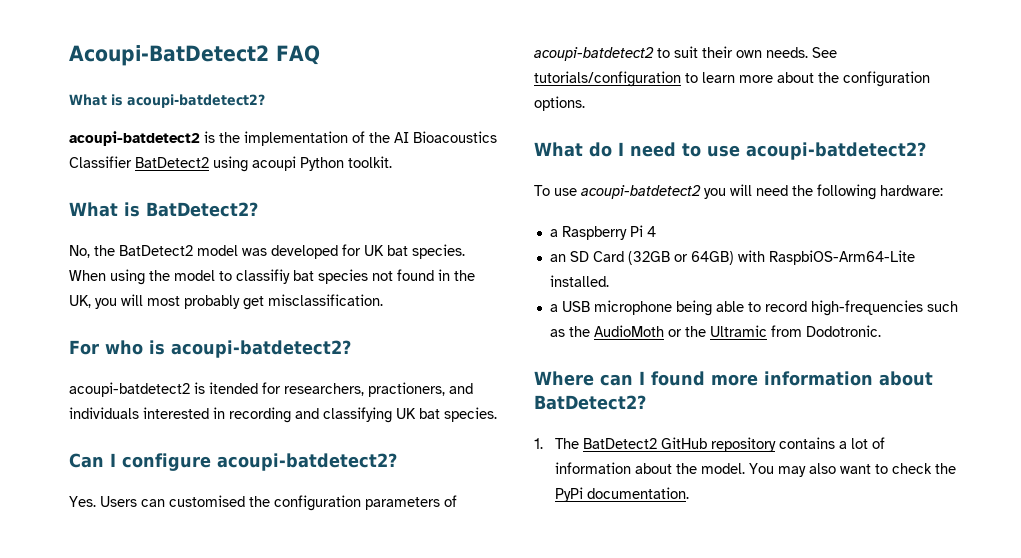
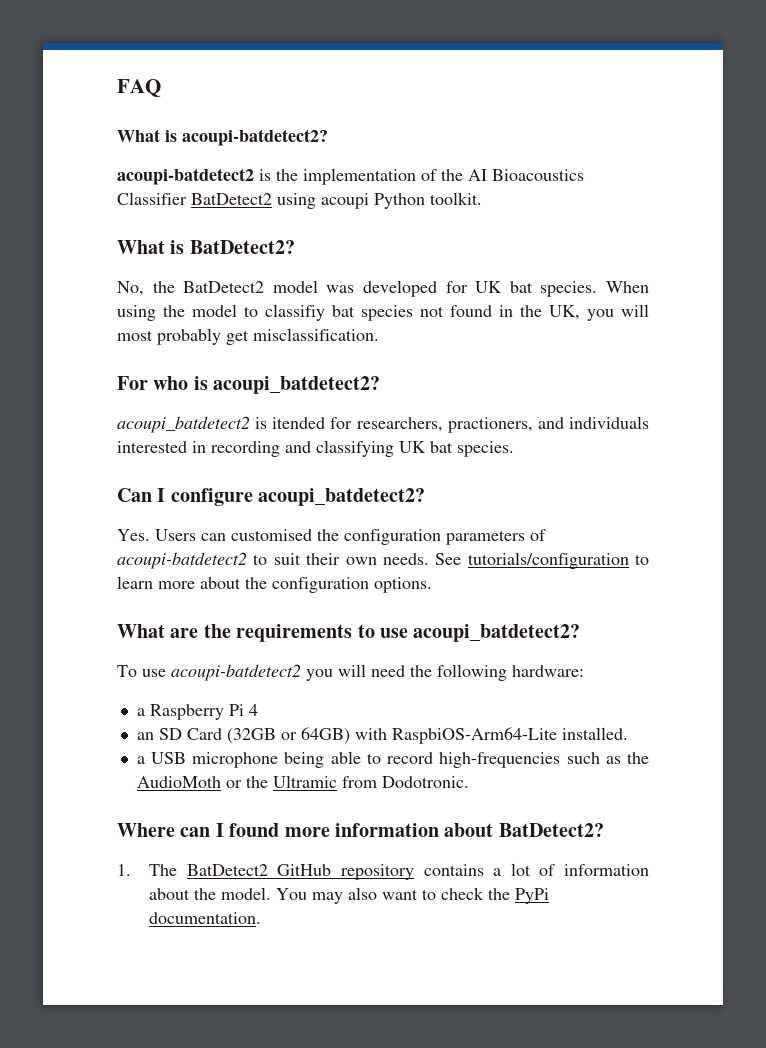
[69,45,269,66] Acoupi-BatDetect2 -> (117, 88) none
[170,340,351,358] [69,382,190,397] acoupi-batdetect2? // acoupi-batdetect2 -> [213,376,381,394] [117,416,250,433] acoupi_batdetect2? // acoupi_batdetect2
[217,453,397,471] acoupi-batdetect2? -> [258,488,426,506] acoupi_batdetect2?
[589,142,676,157] do I need -> [170,624,353,642] are the requirements
[746,142,926,160] acoupi-batdetect2? -> [413,624,581,642] acoupi_batdetect2?

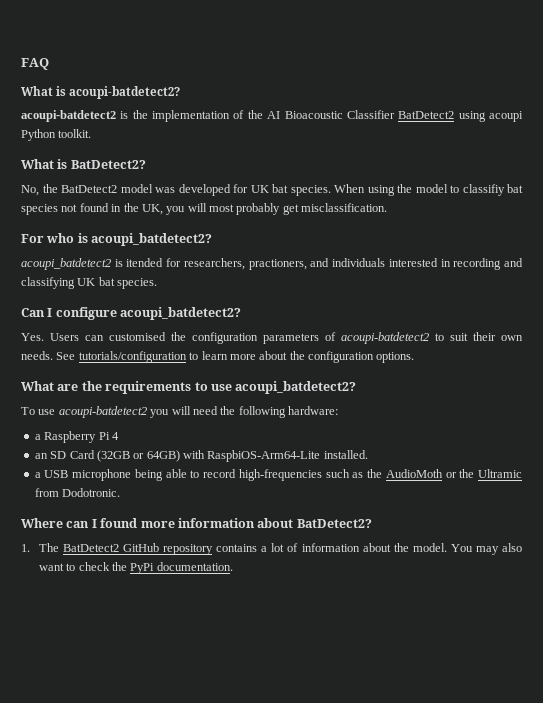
[492,169,584,181] Bioacoustics -> [284,111,343,119] Bioacoustic

